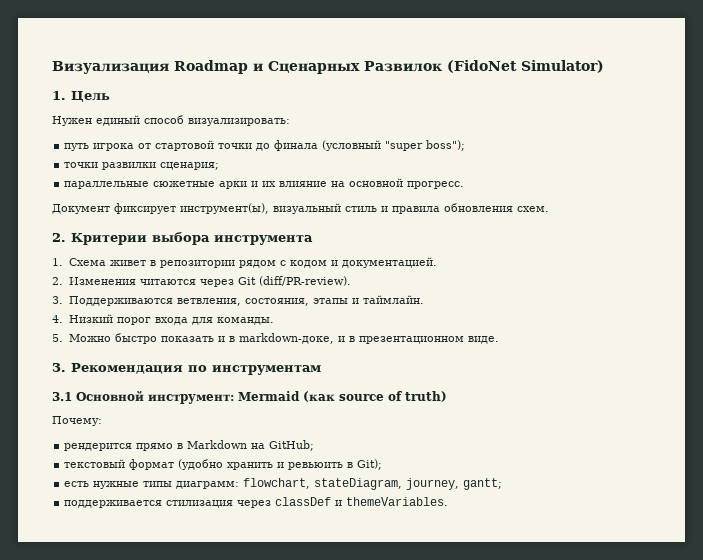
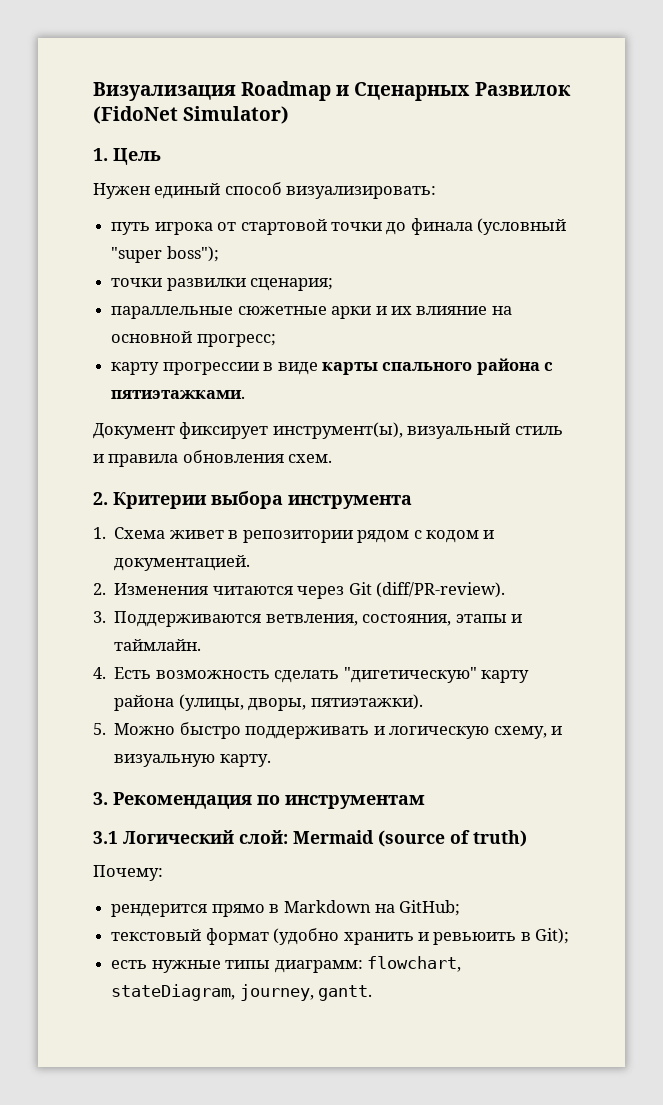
[407,181,465,189] прогресс. -> [196,334,276,347] [111,358,554,375] [111,390,246,399] прогресс; // карту прогрессии в виде карты спального района с пятиэтажками.
[68,314,274,325] [52,333,499,344] Низкий порог входа для команды. // 5. Можно быстро показать и в markdown-доке, и в презентационном виде. -> [114,667,530,683] [114,694,423,711] [93,722,562,739] [114,754,271,767] Есть возможность сделать "дигетическую" карту района (улицы, дворы, пятиэтажки). // 5. Можно быстро поддерживать и логическую схему, и визуальную карту.
[76,390,384,404] Основной инструмент: Mermaid (как source -> [123,830,445,847] Логический слой: Mermaid (source
[463,478,503,490] [64,497,449,508] gantt; // поддерживается стилизация через classDef и themeVariables. -> [318,985,373,1001] gantt.

